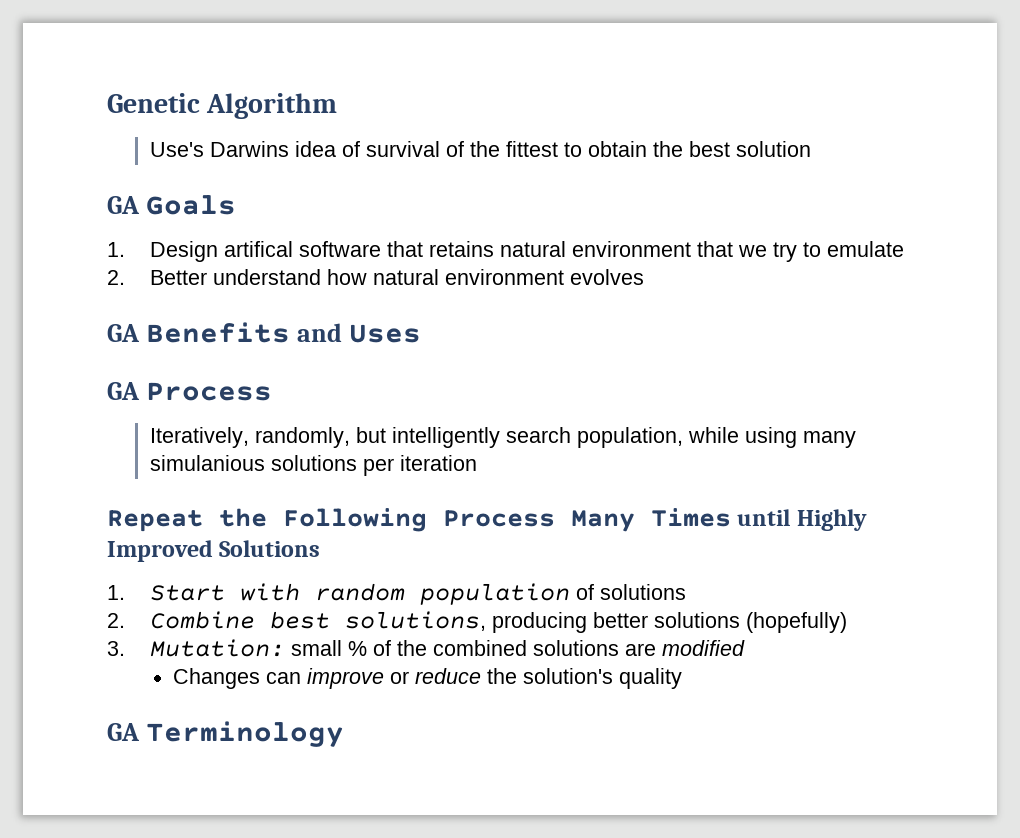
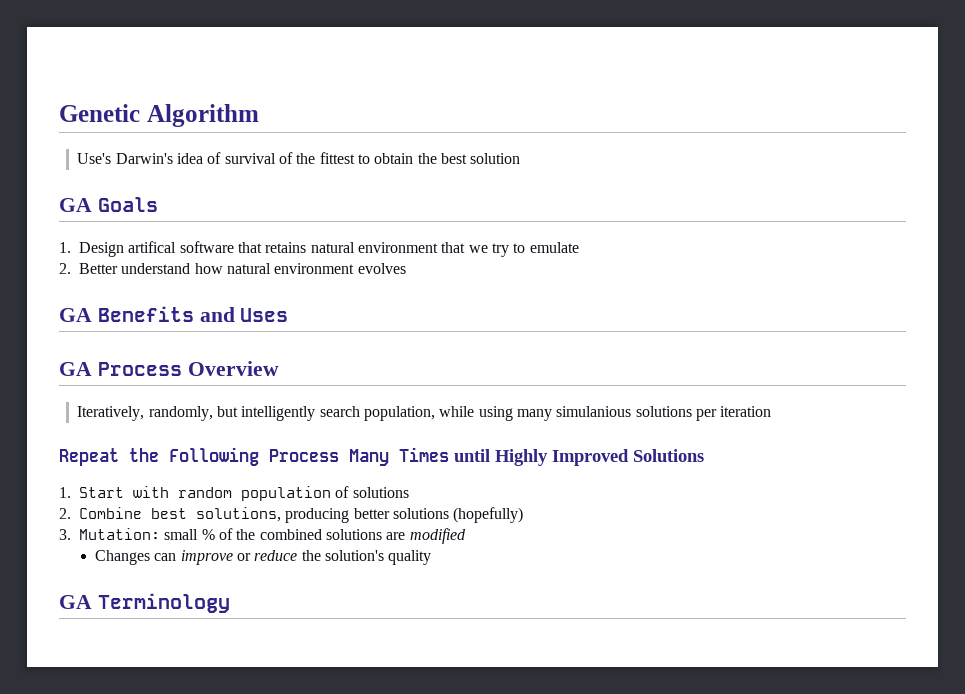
[209,141,289,157] Darwins -> [115,153,173,164] Darwin's
(272, 391) none -> [187,361,279,376] Overview

